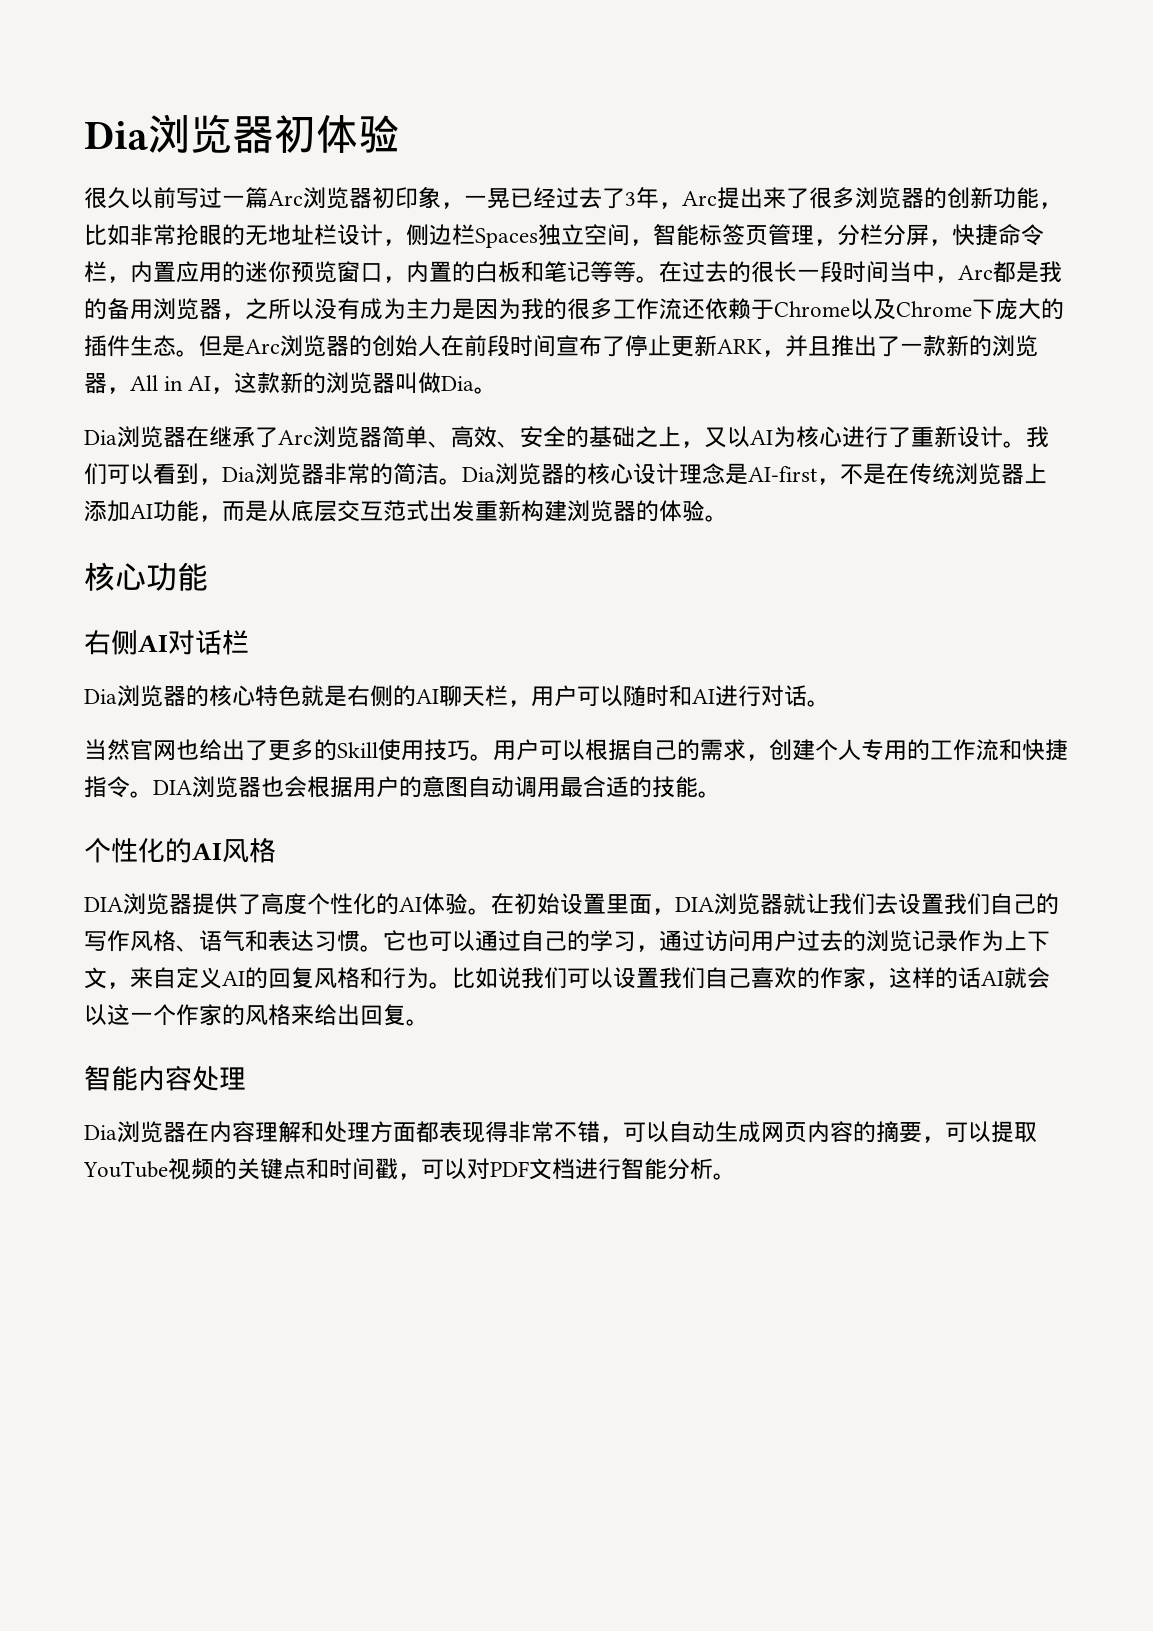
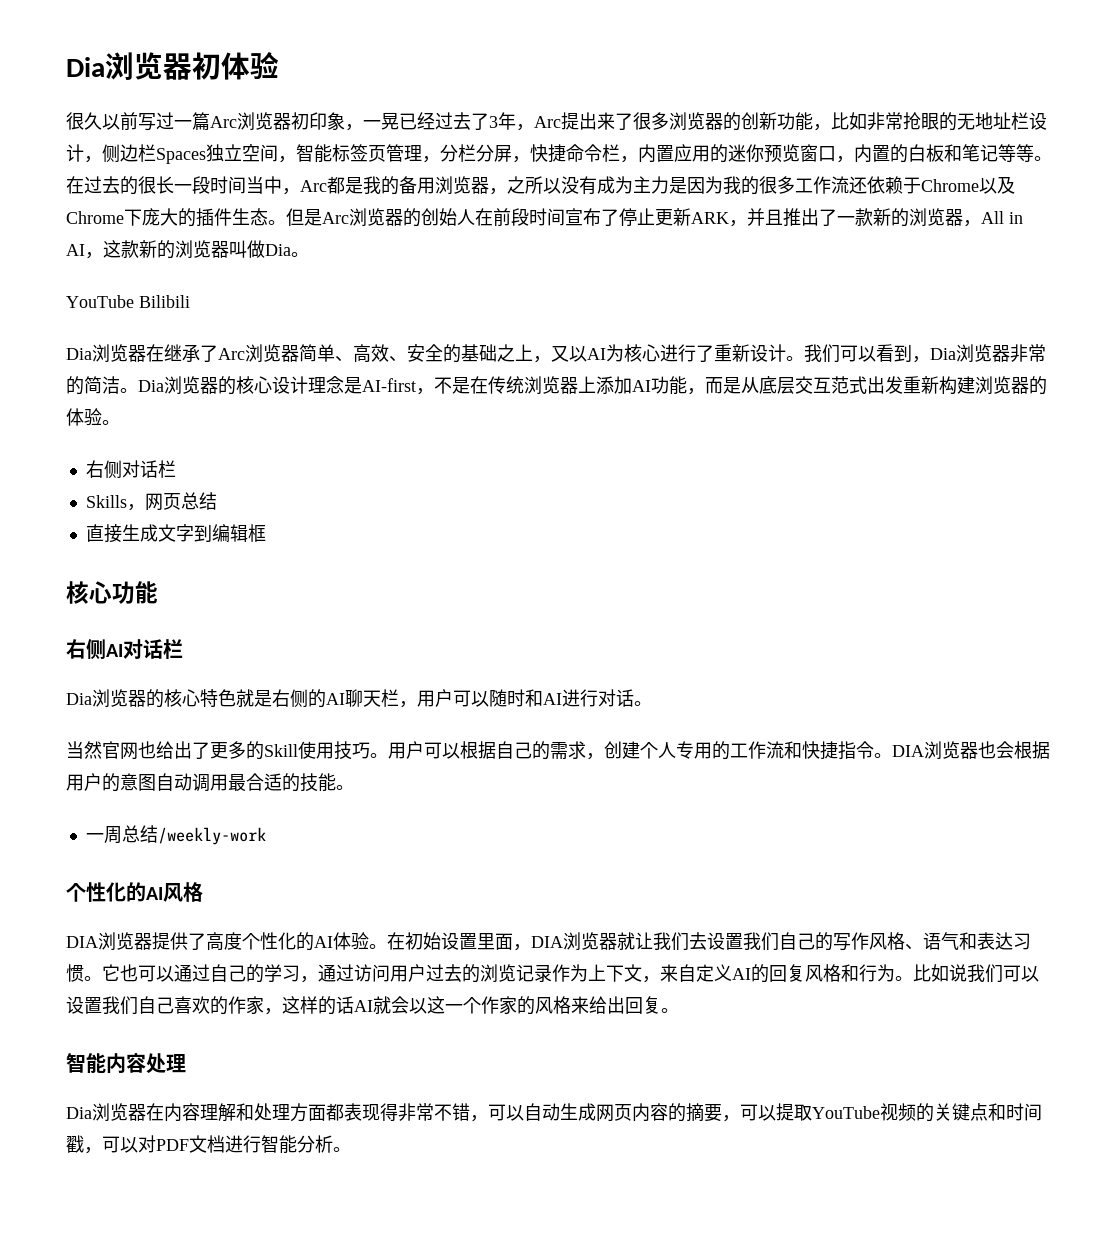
(498, 390) none -> [66,295,190,308] // YouTube Bilibili
(728, 518) none -> [85,460,176,479] [85,492,217,511] [85,524,266,543] // 右侧对话栏 // Skills，网页总结 // 直接生成文字到编辑框
(721, 794) none -> [85,825,266,845] // 一周总结/weekly-work

